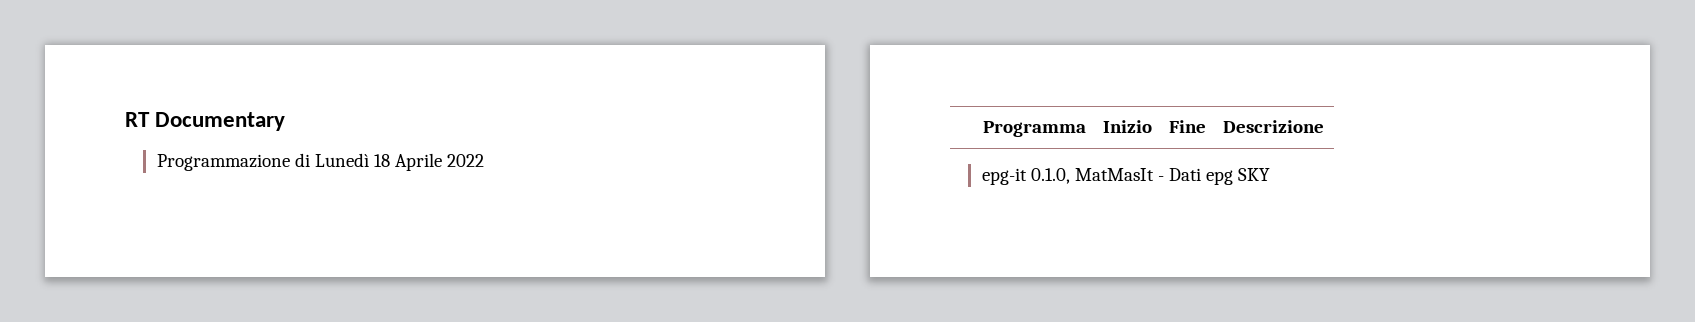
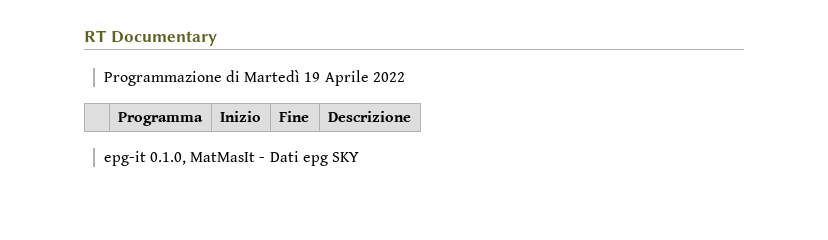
[314,153,391,167] Lunedì 18 -> [244,70,321,82] Martedì 19

